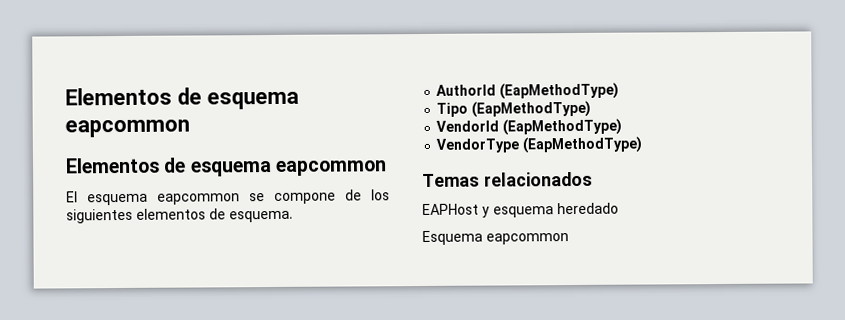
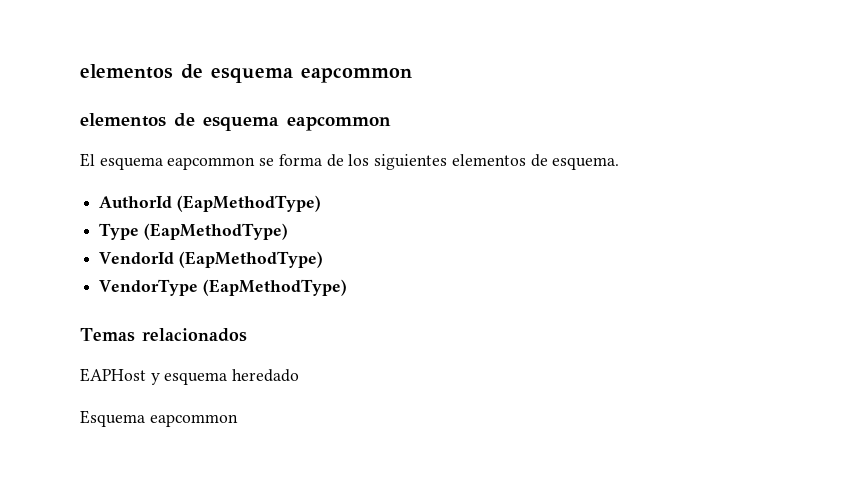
[65,87,299,110] [65,119,190,138] [65,157,160,174] Elementos de esquema eapcommon // Elementos -> [80,64,412,83] [80,113,166,127] elementos de esquema eapcommon // elementos
[274,192,336,204] compone -> [278,154,322,166] forma
[436,102,469,117] Tipo -> [99,223,140,240] Type

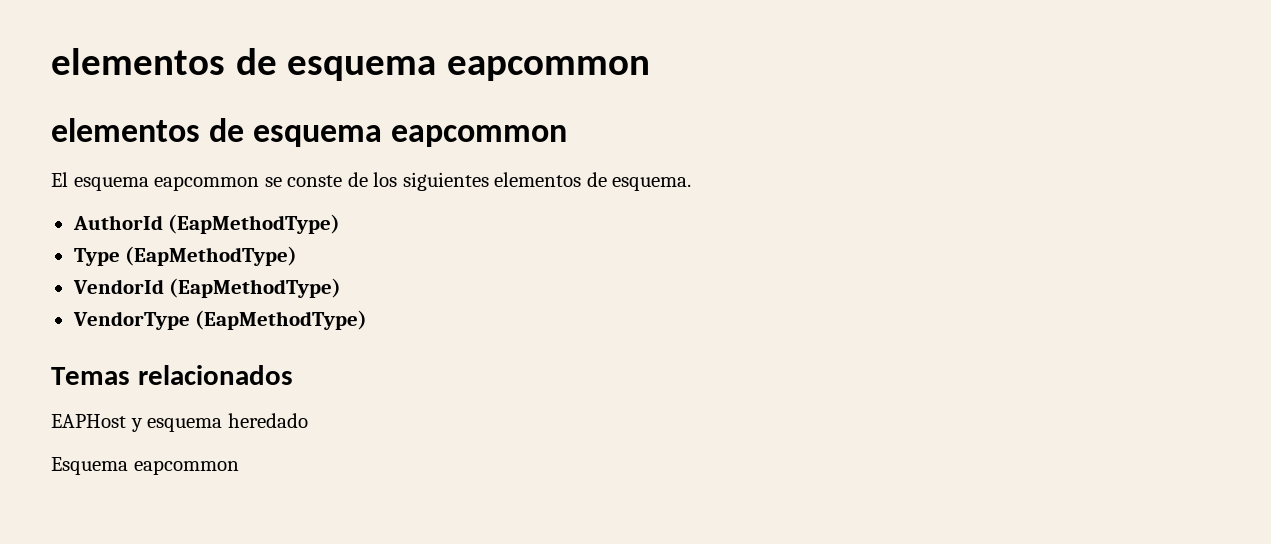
[278,154,322,166] forma -> [287,175,343,187] conste

